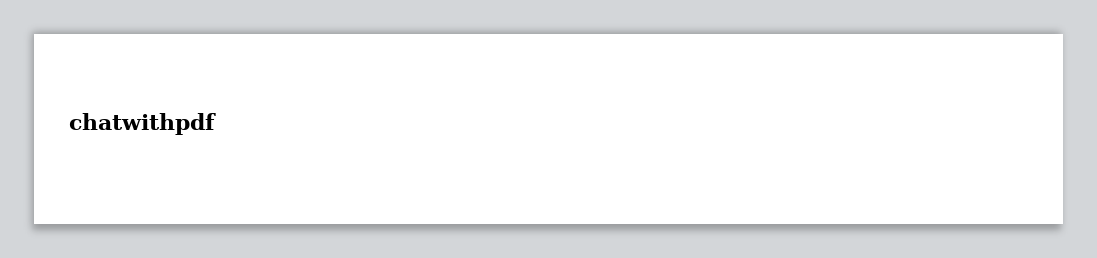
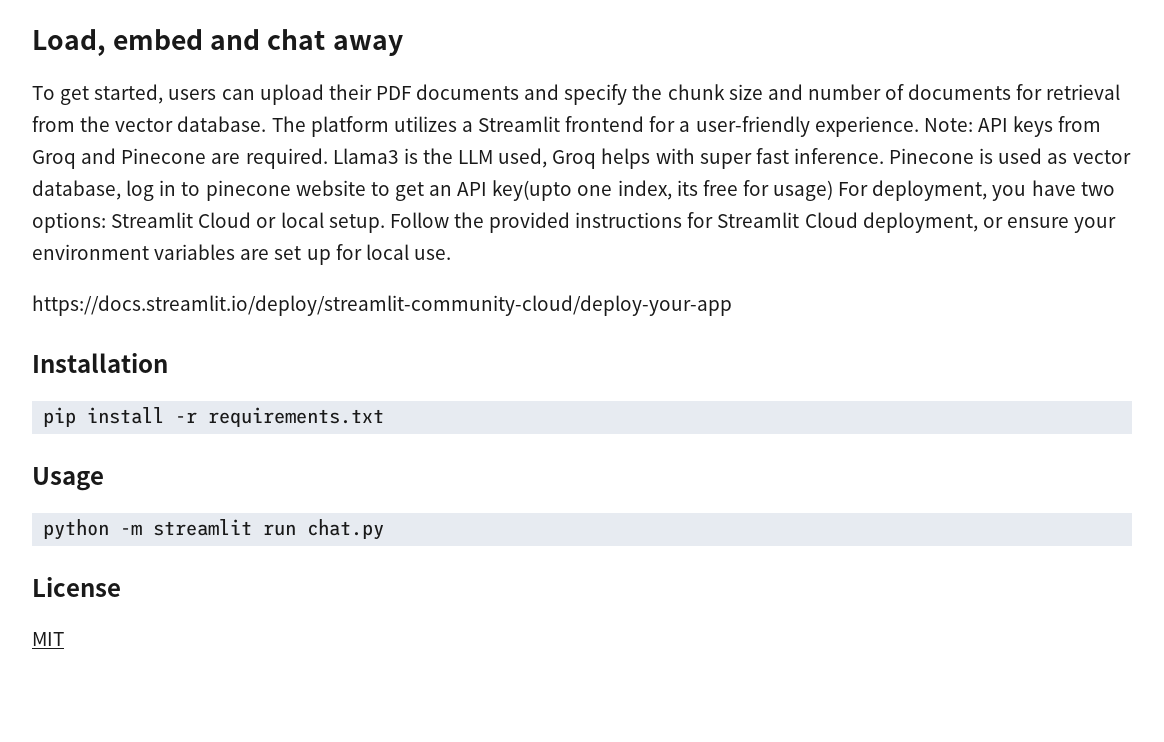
[69,113,216,135] chatwithpdf -> [32,29,403,56] [32,84,1121,105] [32,116,1102,137] [32,148,1131,169] [32,180,1115,201] [32,212,1117,233] [32,244,451,265] [32,295,732,316] [32,353,168,373] [43,407,385,427] [32,467,104,491] [43,519,385,540] [32,577,121,597] [32,632,64,646] Load, embed and chat away // To get started, users can upload their PDF documents and specify the chunk size and number of documents for retrieval from the vector database. The platform utilizes a Streamlit frontend for a user-friendly experience. Note: API keys from Groq and Pinecone are required. Llama3 is the LLM used, Groq helps with super fast inference. Pinecone is used as vector database, log in to pinecone website to get an API key(upto one index, its free for usage) For deployment, you have two options: Streamlit Cloud or local setup. Follow the provided instructions for Streamlit Cloud deployment, or ensure your environment variables are set up for local use. // https://docs.streamlit.io/deploy/streamlit-community-cloud/deploy-your-app // Installation // pip install -r requirements.txt // Usage // python -m streamlit run chat.py // License // MIT

